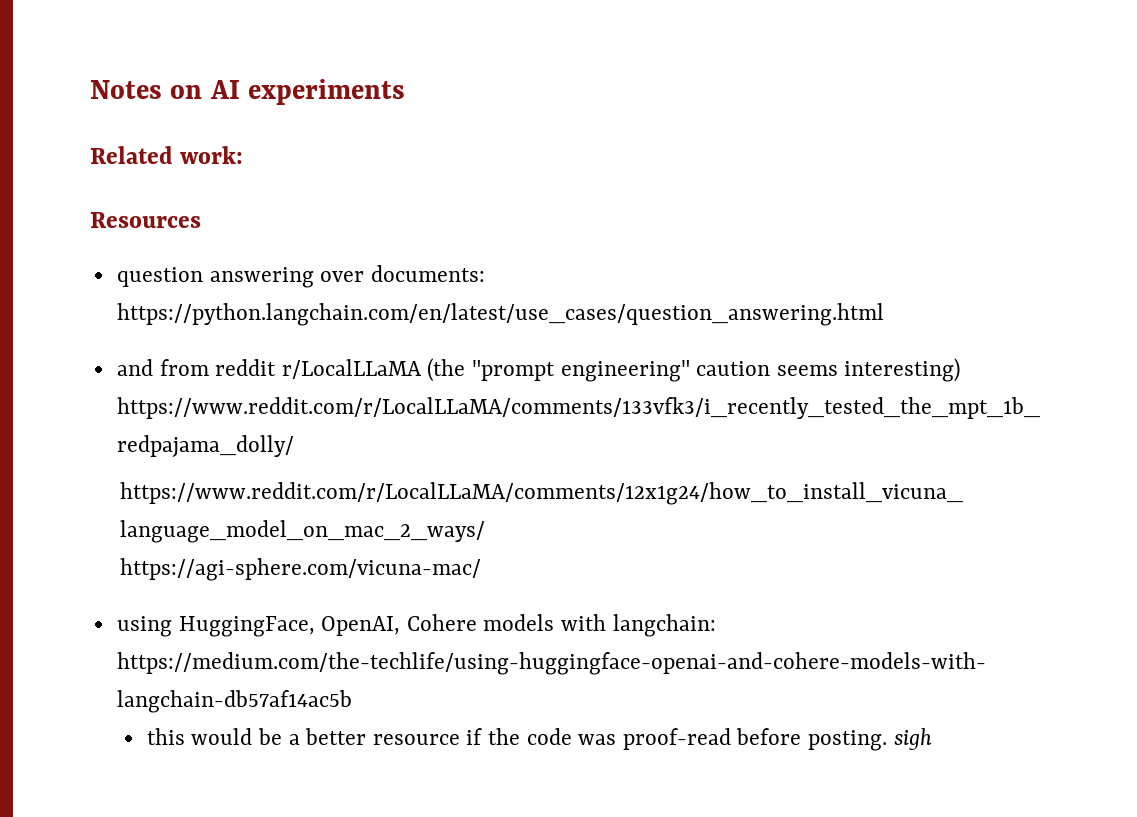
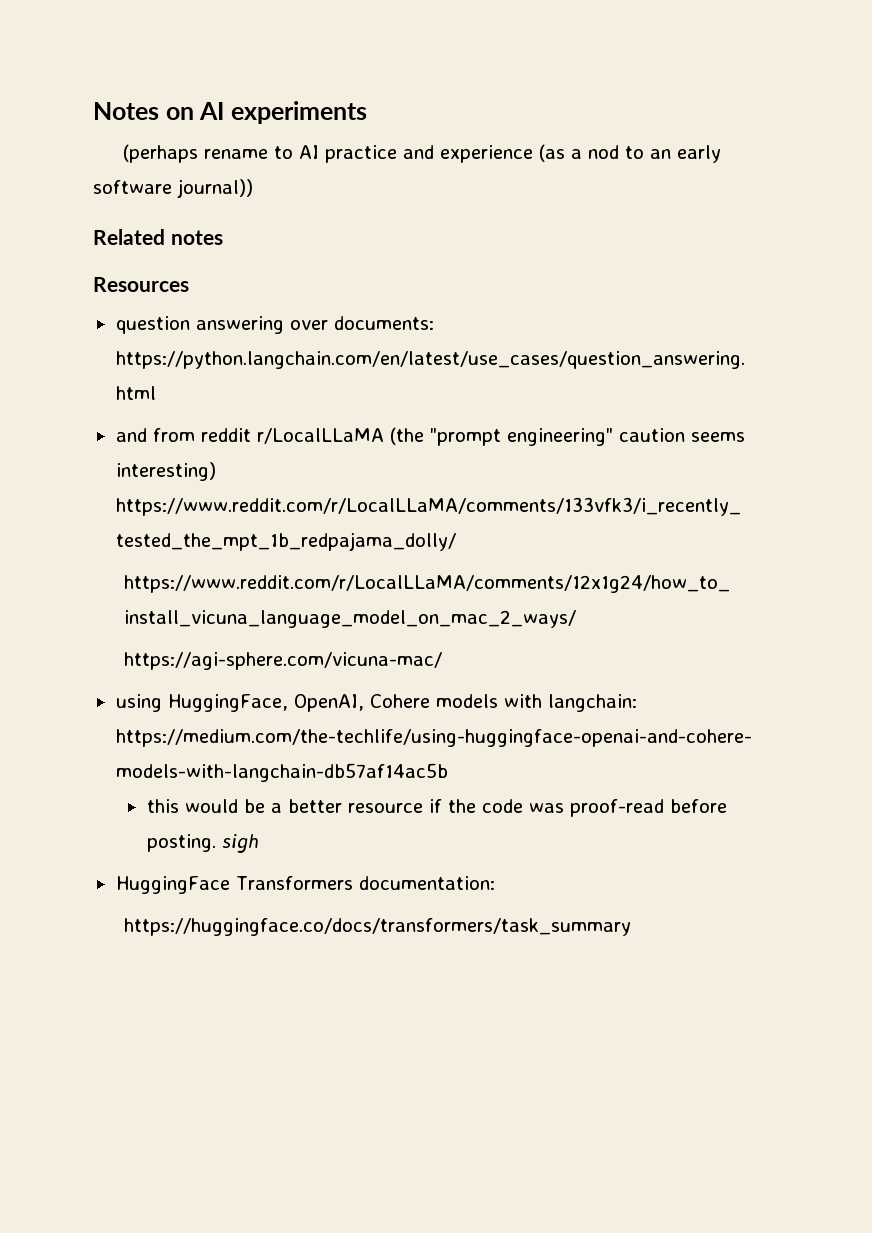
(406, 92) none -> [123,144,722,163] [93,179,253,198] // (perhaps rename to AI practice and experience (as a nod to an early software journal))
[180,146,244,164] work: -> [170,230,223,245] notes
(932, 739) none -> [115,876,495,894] [124,918,632,936] // HuggingFace Transformers documentation: // https://huggingface.co/docs/transformers/task_summary

